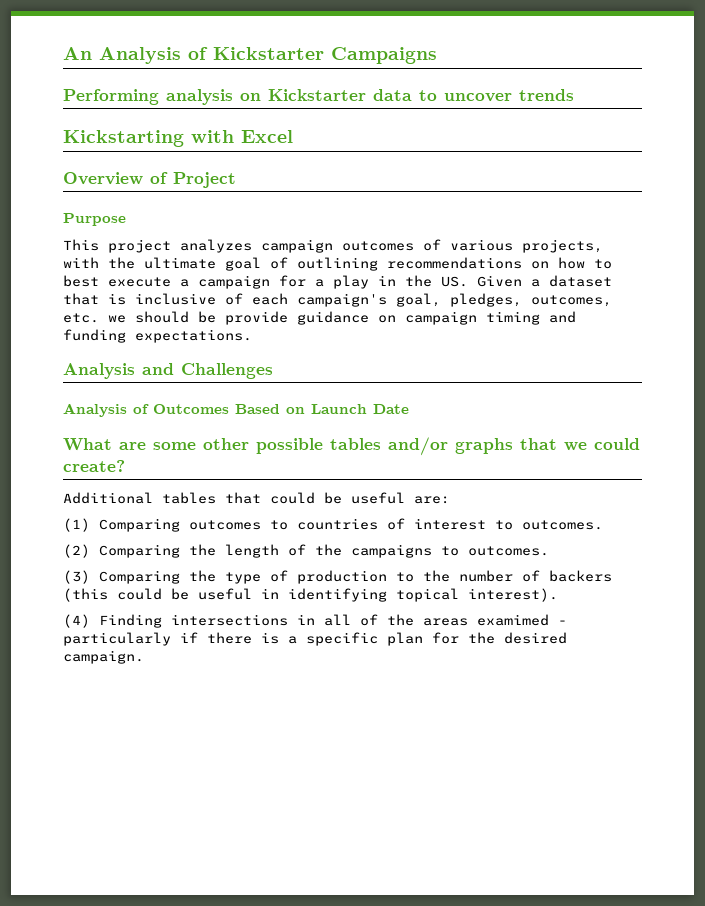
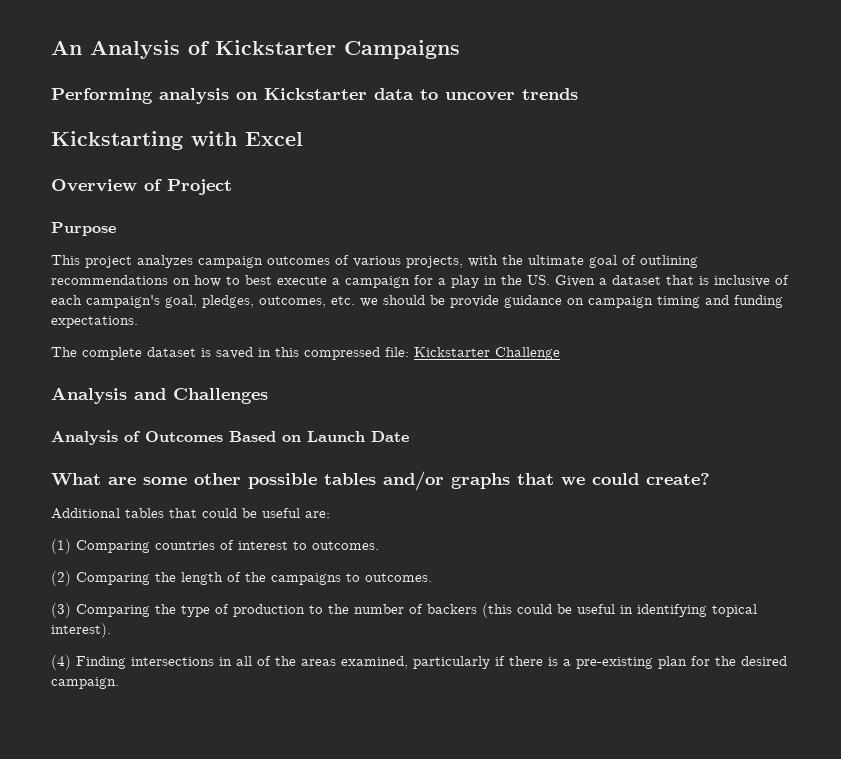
(252, 336) none -> [51,347,560,360] // The complete dataset is saved in this compressed file: Kickstarter Challenge
[189,520,288,530] outcomes to -> (150, 546) none
[477,614,567,626] examimed - -> [341,656,408,669] examined,
[306,632,378,646] specific -> [576,657,653,669] pre-existing

